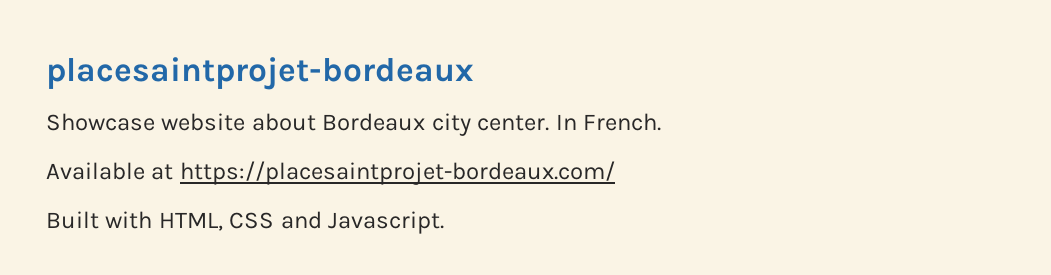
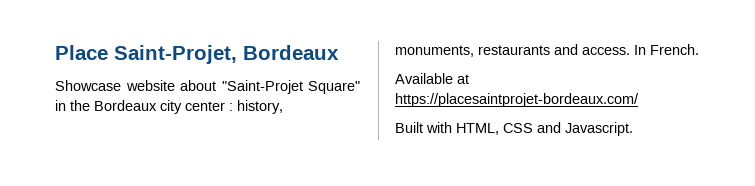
[46,57,474,90] placesaintprojet-bordeaux -> [55,45,339,64] Place Saint-Projet, Bordeaux
[322,113,550,136] Bordeaux city center. -> [221,80,360,94] [55,100,283,114] [395,44,630,57] "Saint-Projet Square" in the Bordeaux city center : history, monuments, restaurants and access.

